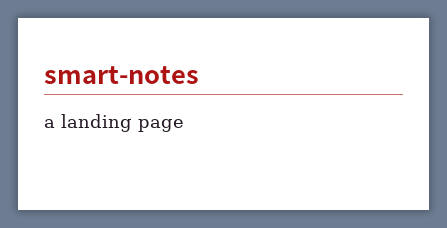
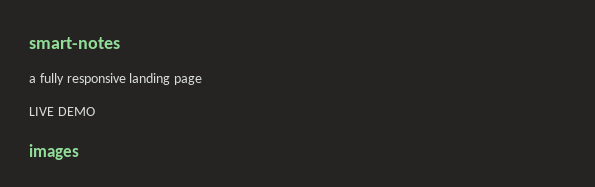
(55, 123) none -> [39,73,126,85] fully responsive
(184, 125) none -> [29,107,95,116] [29,144,79,160] // LIVE DEMO // images

